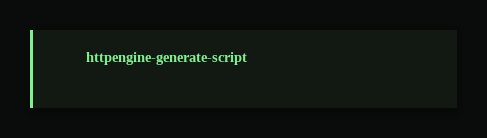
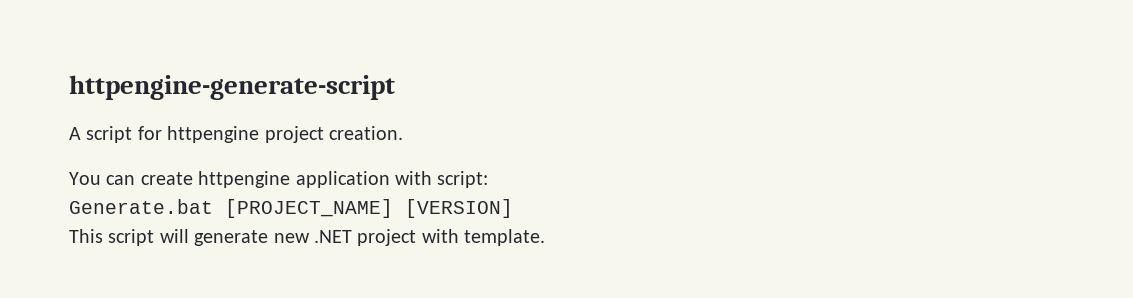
(247, 58) none -> [69,126,403,143] [69,171,489,188] [69,199,513,218] [69,229,546,246] // A script for httpengine project creation. // You can create httpengine application with script: // Generate.bat [PROJECT_NAME] [VERSION] // This script will generate new .NET project with template.

